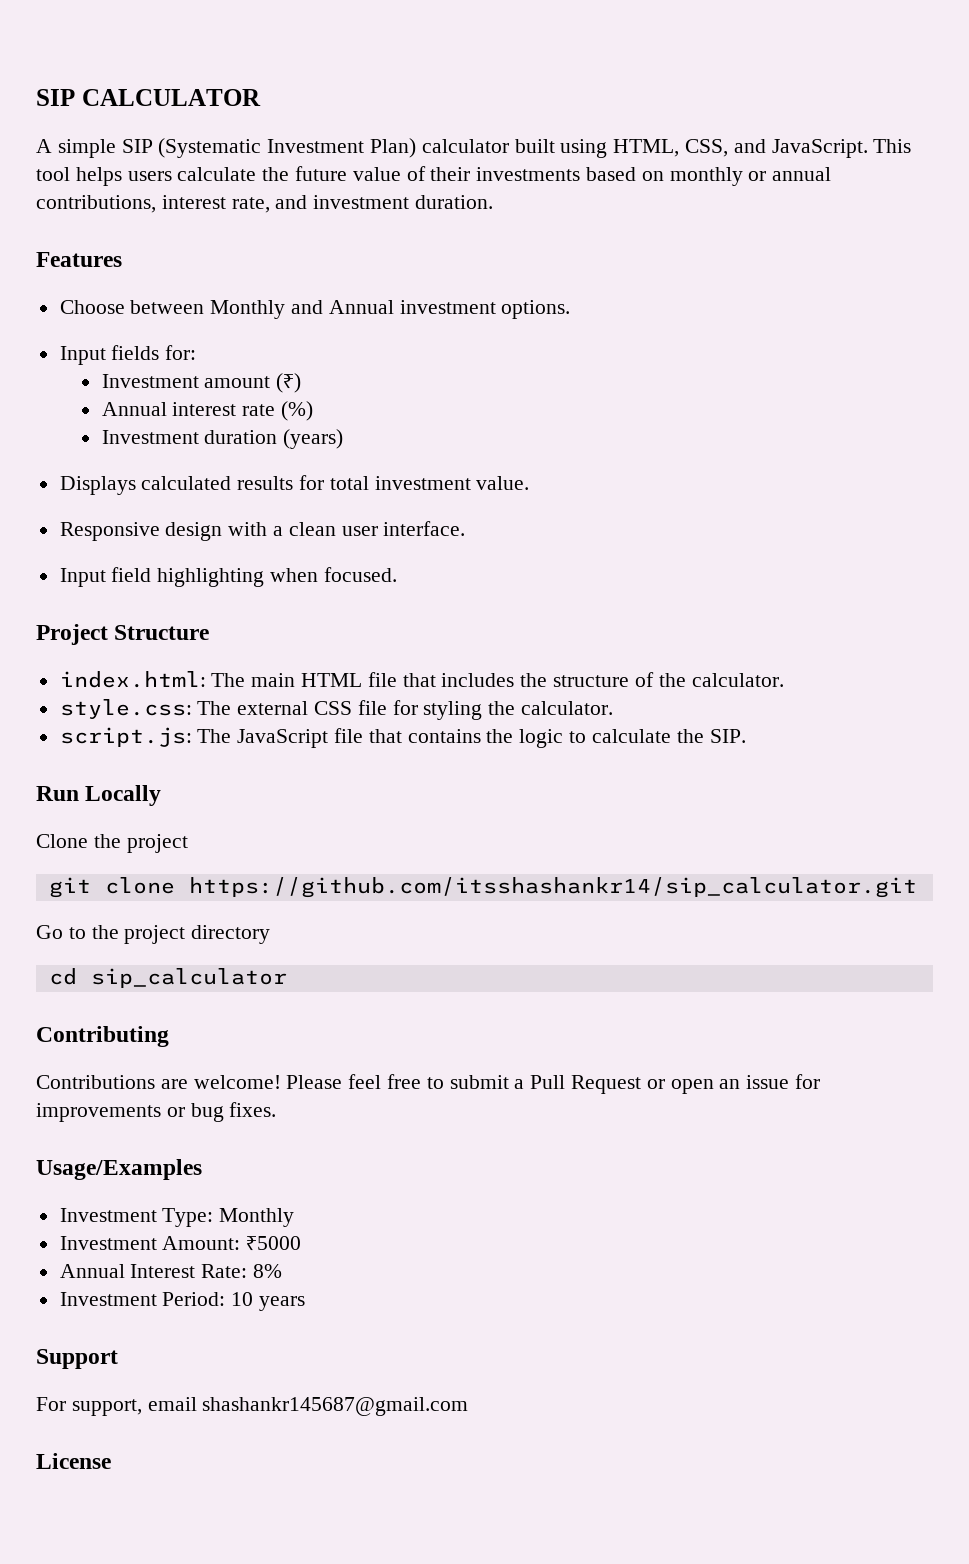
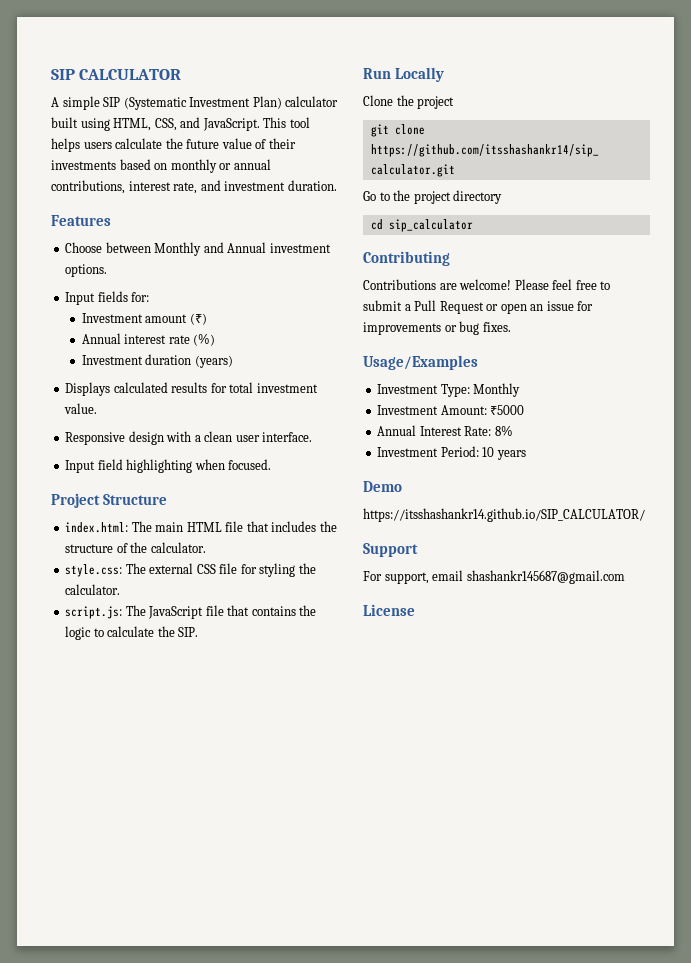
(306, 1303) none -> [363,481,402,492] [363,508,645,522] // Demo // https://itsshashankr14.github.io/SIP_CALCULATOR/

